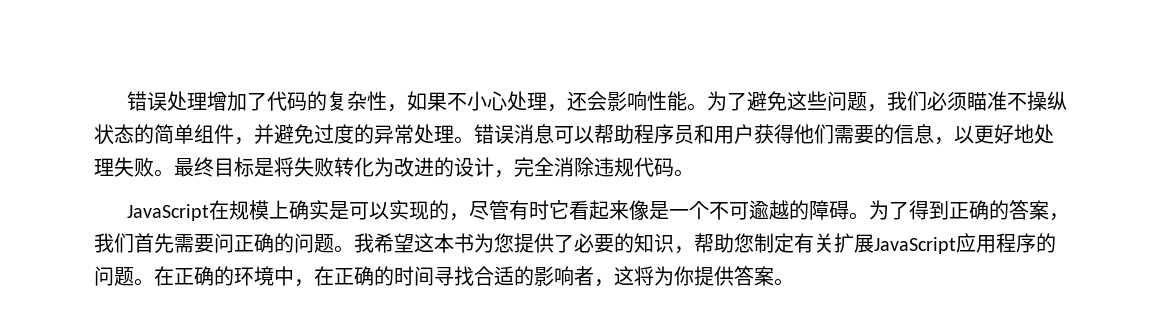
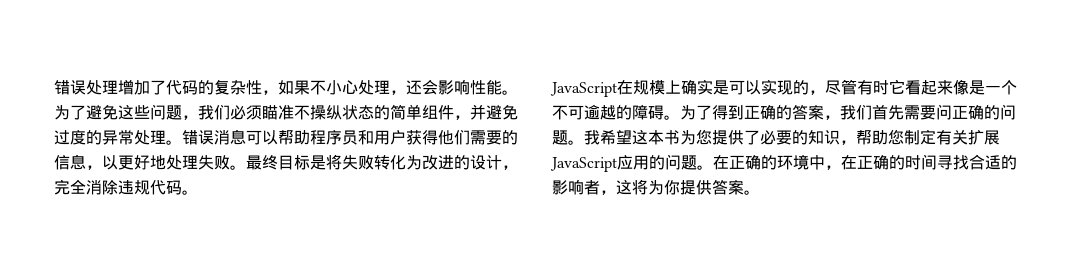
[996,233,1036,253] 程序 -> (649, 162) none

